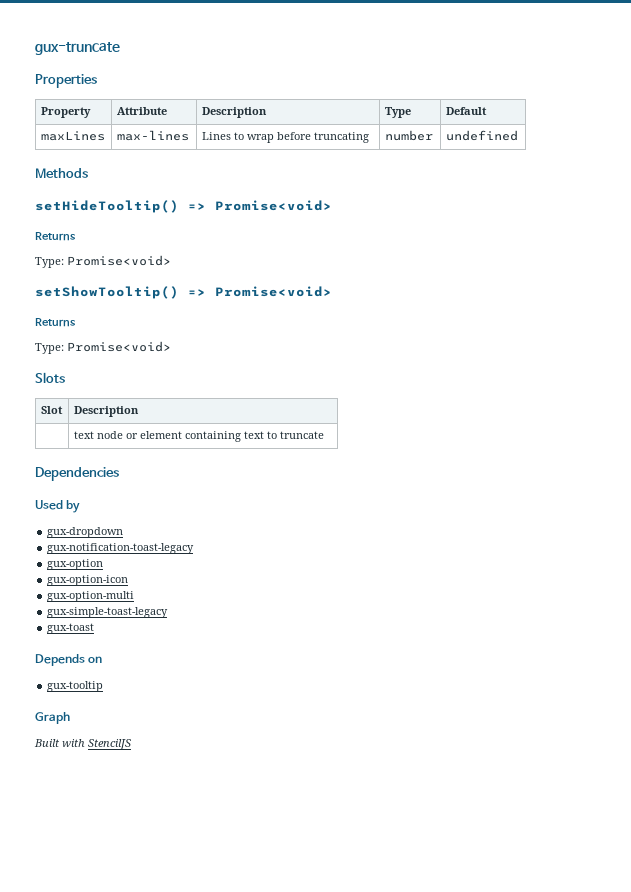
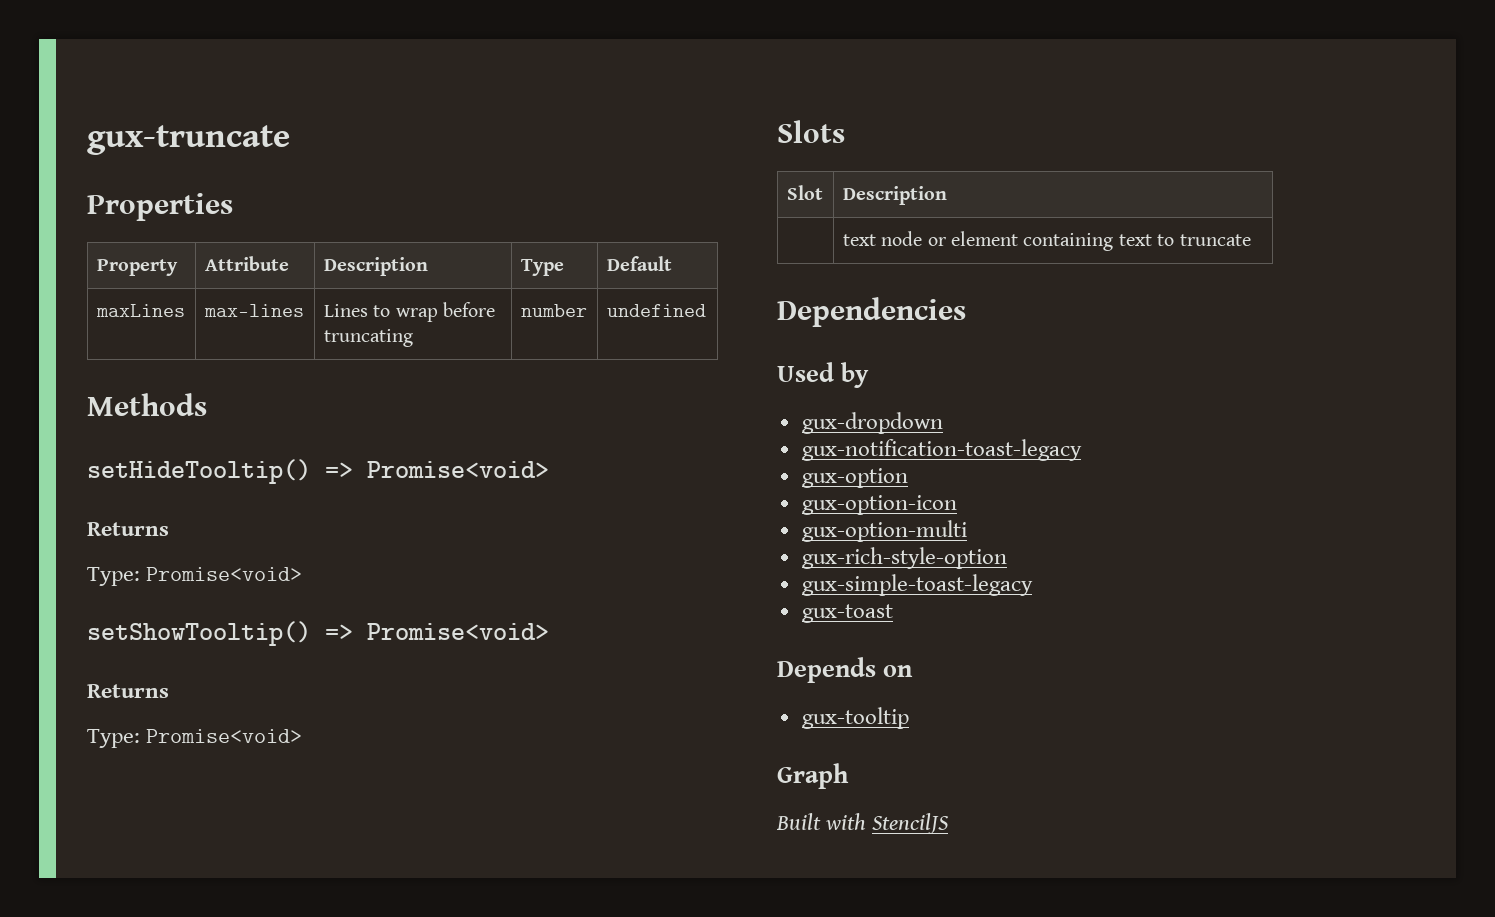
(135, 596) none -> [801,547,1007,569] // gux-rich-style-option

